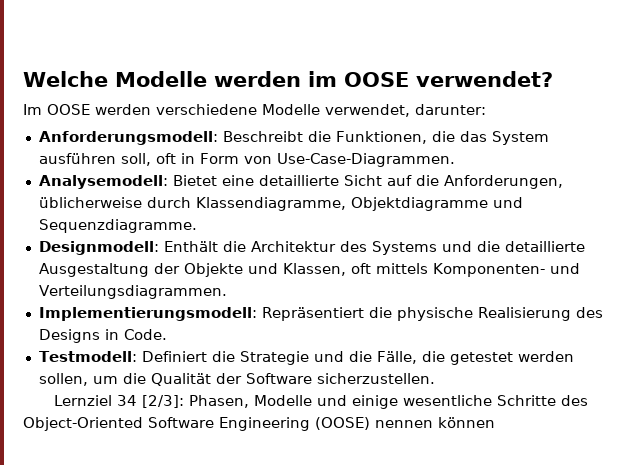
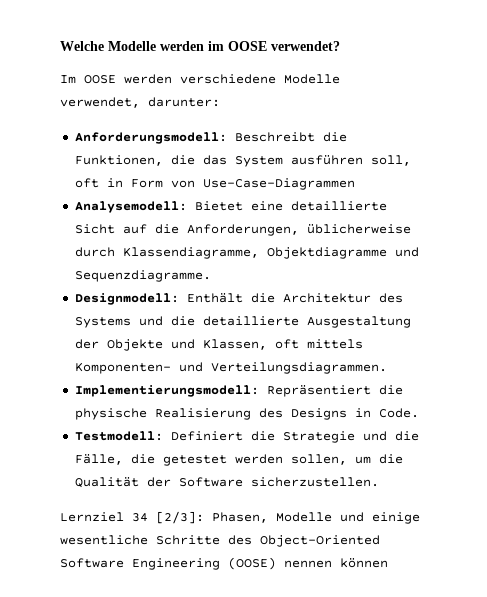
[276,153,455,167] Use-Case-Diagrammen. -> [202,178,355,190] Use-Case-Diagrammen

